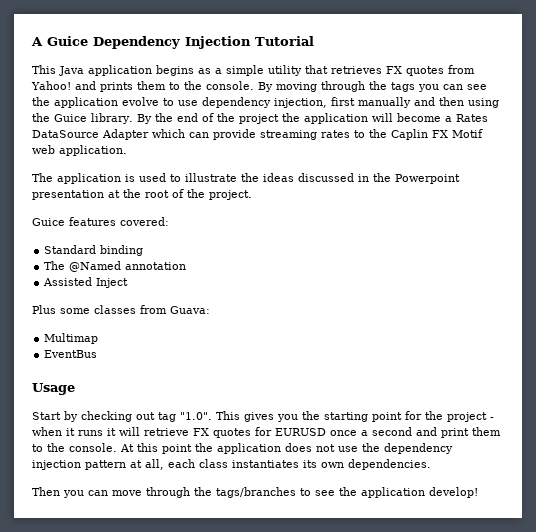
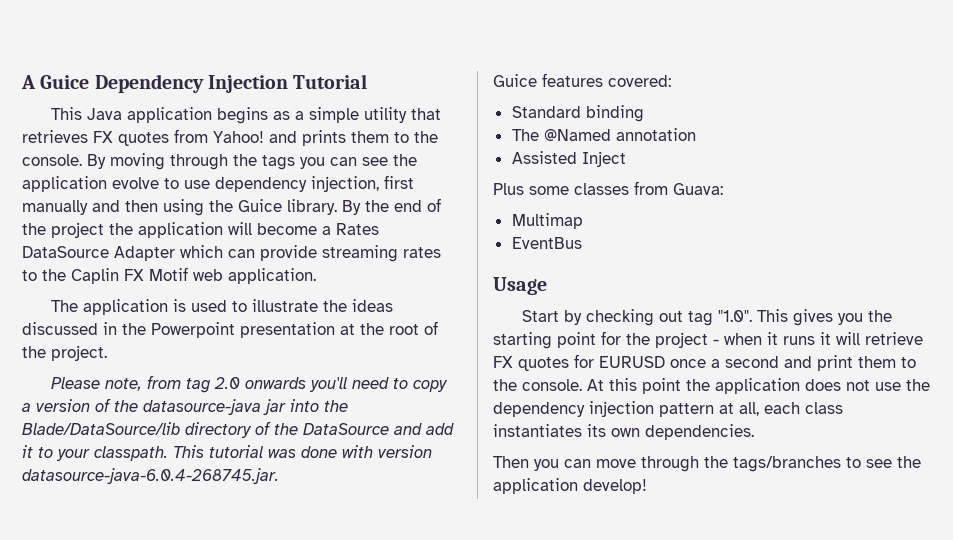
(252, 195) none -> [51,375,449,393] [22,398,348,415] [22,421,454,438] [22,445,432,461] [22,468,279,484] // Please note, from tag 2.0 onwards you'll need to copy a version of the datasource-java jar into the Blade/DataSource/lib directory of the DataSource and add it to your classpath. This tutorial was done with version datasource-java-6.0.4-268745.jar.

